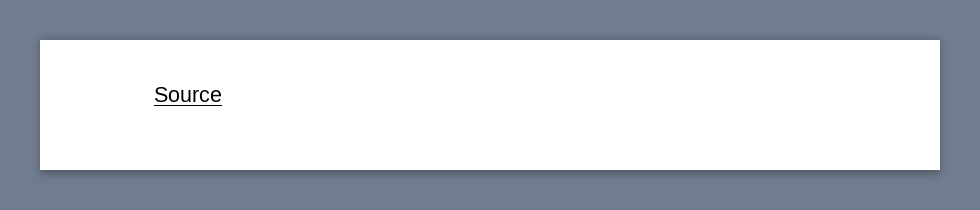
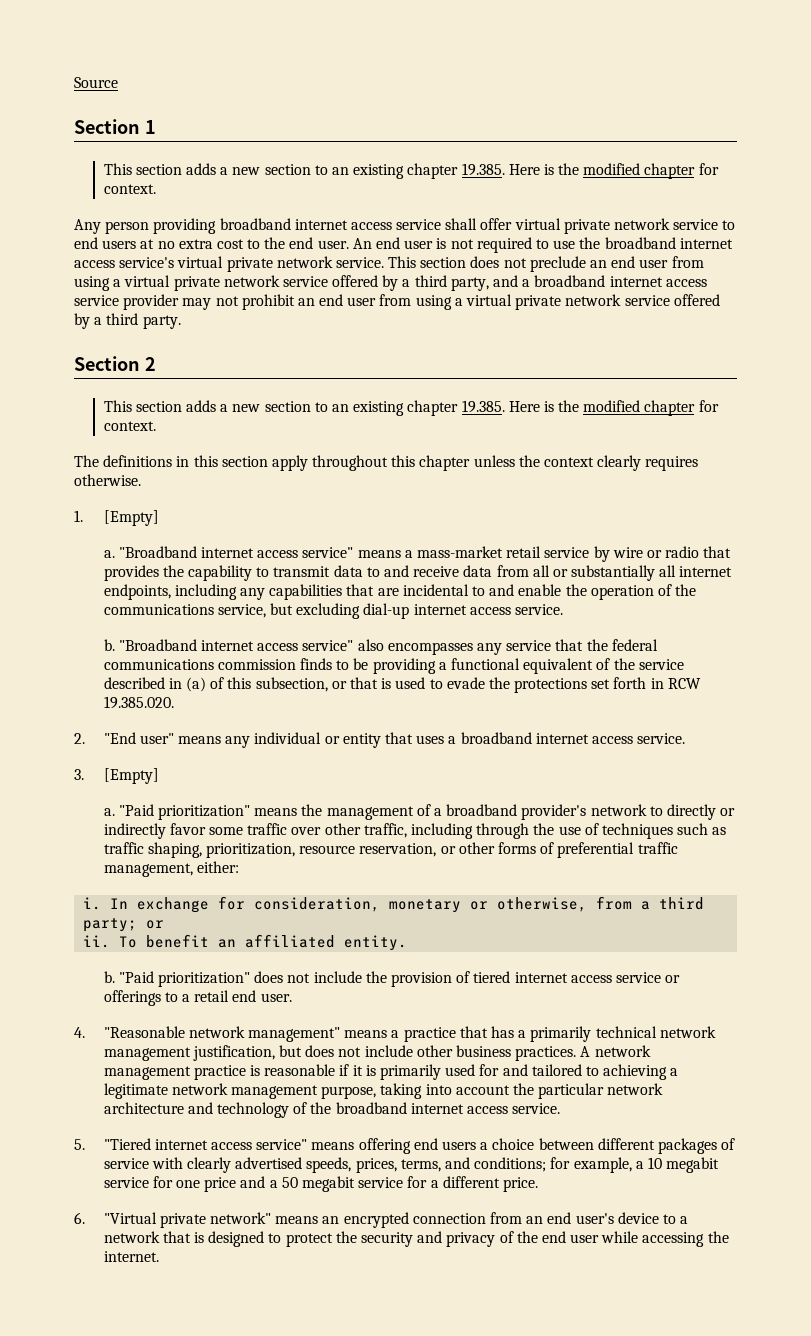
(222, 94) none -> [74,119,156,134] [103,163,719,179] [103,184,156,194] [74,218,736,234] [74,237,733,253] [74,256,704,272] [74,275,707,291] [74,294,720,310] [74,313,181,329] [74,356,156,371] [103,400,719,416] [103,421,156,431] [74,455,699,471] [74,474,141,486] [74,510,159,526] [103,546,732,562] [103,565,733,581] [103,584,697,600] [103,603,563,619] [103,639,658,655] [103,658,684,674] [103,677,701,693] [103,696,174,709] [74,732,686,748] [74,768,159,784] [103,804,736,820] [103,823,727,839] [103,842,678,858] [103,861,239,877] [83,896,705,913] [83,918,165,932] [83,934,408,951] [103,971,681,987] [103,990,292,1006] [74,1026,716,1042] [103,1045,651,1061] [103,1064,679,1080] [103,1083,664,1099] [103,1102,561,1118] [74,1138,736,1154] [103,1157,720,1173] [103,1176,538,1192] [74,1212,689,1228] [103,1231,729,1247] [103,1251,159,1262] // Section 1 // This section adds a new section to an existing chapter 19.385. Here is the modified chapter for context. // Any person providing broadband internet access service shall offer virtual private network service to end users at no extra cost to the end user. An end user is not required to use the broadband internet access service's virtual private network service. This section does not preclude an end user from using a virtual private network service offered by a third party, and a broadband internet access service provider may not prohibit an end user from using a virtual private network service offered by a third party. // Section 2 // This section adds a new section to an existing chapter 19.385. Here is the modified chapter for context. // The definitions in this section apply throughout this chapter unless the context clearly requires otherwise. // 1. [Empty] // a. "Broadband internet access service" means a mass-market retail service by wire or radio that provides the capability to transmit data to and receive data from all or substantially all internet endpoints, including any capabilities that are incidental to and enable the operation of the communications service, but excluding dial-up internet access service. // b. "Broadband internet access service" also encompasses any service that the federal communications commission finds to be providing a functional equivalent of the service described in (a) of this subsection, or that is used to evade the protections set forth in RCW 19.385.020. // 2. "End user" means any individual or entity that uses a broadband internet access service. // 3. [Empty] // a. "Paid prioritization" means the management of a broadband provider's network to directly or indirectly favor some traffic over other traffic, including through the use of techniques such as traffic shaping, prioritization, resource reservation, or other forms of preferential traffic management, either: // i. In exchange for consideration, monetary or otherwise, from a third party; or // ii. To benefit an affiliated entity. // b. "Paid prioritization" does not include the provision of tiered internet access service or offerings to a retail end user. // 4. "Reasonable network management" means a practice that has a primarily technical network management justification, but does not include other business practices. A network management practice is reasonable if it is primarily used for and tailored to achieving a legitimate network management purpose, taking into account the particular network architecture and technology of the broadband internet access service. // 5. "Tiered internet access service" means offering end users a choice between different packages of service with clearly advertised speeds, prices, terms, and conditions; for example, a 10 megabit service for one price and a 50 megabit service for a different price. // 6. "Virtual private network" means an encrypted connection from an end user's device to a network that is designed to protect the security and privacy of the end user while accessing the internet.

